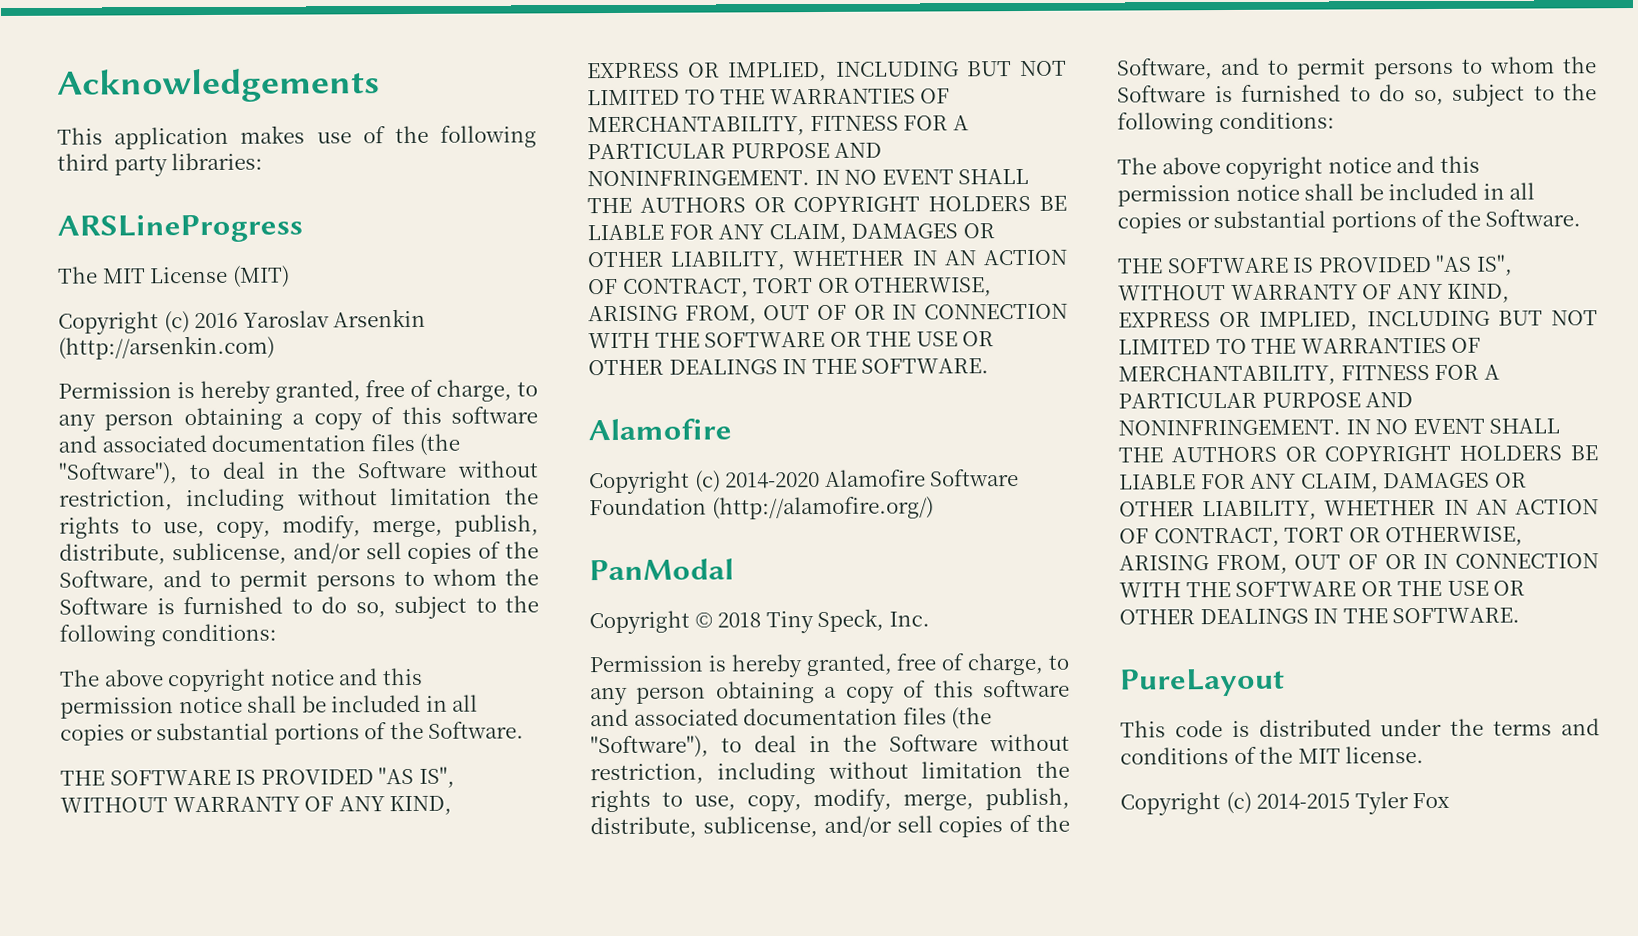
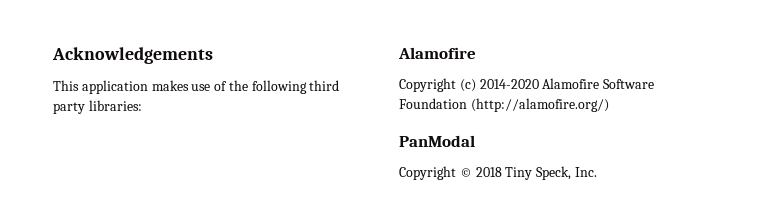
[57,213,303,243] [58,265,290,288] [58,308,427,335] [58,335,275,360] [58,379,538,405] [58,406,538,432] [58,433,461,456] [58,460,539,485] [59,487,539,512] [59,514,539,539] [59,541,539,565] [59,568,539,592] [59,595,539,620] [59,623,277,647] [59,667,423,693] [60,694,479,719] [60,721,525,746] [60,766,455,788] [60,795,453,816] [587,60,1067,82] [587,88,951,106] [587,115,969,137] [587,142,883,160] [587,168,1030,187] [587,195,1067,214] [587,223,995,244] [587,249,1068,271] [588,277,993,298] [588,303,1068,325] [588,331,995,349] [588,358,990,376] // ARSLineProgress // The MIT License (MIT) // Copyright (c) 2016 Yaroslav Arsenkin (http://arsenkin.com) // Permission is hereby granted, free of charge, to any person obtaining a copy of this software and associated documentation files (the "Software"), to deal in the Software without restriction, including without limitation the rights to use, copy, modify, merge, publish, distribute, sublicense, and/or sell copies of the Software, and to permit persons to whom the Software is furnished to do so, subject to the following conditions: // The above copyright notice and this permission notice shall be included in all copies or substantial portions of the Software. // THE SOFTWARE IS PROVIDED "AS IS", WITHOUT WARRANTY OF ANY KIND, EXPRESS OR IMPLIED, INCLUDING BUT NOT LIMITED TO THE WARRANTIES OF MERCHANTABILITY, FITNESS FOR A PARTICULAR PURPOSE AND NONINFRINGEMENT. IN NO EVENT SHALL THE AUTHORS OR COPYRIGHT HOLDERS BE LIABLE FOR ANY CLAIM, DAMAGES OR OTHER LIABILITY, WHETHER IN AN ACTION OF CONTRACT, TORT OR OTHERWISE, ARISING FROM, OUT OF OR IN CONNECTION WITH THE SOFTWARE OR THE USE OR OTHER DEALINGS IN THE SOFTWARE. -> (142, 105) none
[589,652,1069,678] [590,679,1070,706] [590,707,993,730] [590,733,1070,759] [590,760,1070,785] [590,787,1070,813] [590,814,1070,839] [1117,56,1597,80] [1117,83,1597,107] [1117,111,1335,135] [1117,155,1480,181] [1117,182,1536,207] [1117,209,1582,234] [1117,254,1513,276] [1118,283,1511,303] [1118,310,1598,331] [1118,337,1482,355] [1118,364,1500,386] [1118,392,1414,409] [1118,418,1561,436] [1118,445,1598,463] [1119,472,1527,493] [1119,499,1599,521] [1119,526,1524,548] [1119,553,1599,575] [1119,580,1526,598] [1119,607,1521,625] [1119,668,1285,697] [1120,718,1600,738] [1120,746,1425,765] [1120,791,1451,816] // Permission is hereby granted, free of charge, to any person obtaining a copy of this software and associated documentation files (the "Software"), to deal in the Software without restriction, including without limitation the rights to use, copy, modify, merge, publish, distribute, sublicense, and/or sell copies of the Software, and to permit persons to whom the Software is furnished to do so, subject to the following conditions: // The above copyright notice and this permission notice shall be included in all copies or substantial portions of the Software. // THE SOFTWARE IS PROVIDED "AS IS", WITHOUT WARRANTY OF ANY KIND, EXPRESS OR IMPLIED, INCLUDING BUT NOT LIMITED TO THE WARRANTIES OF MERCHANTABILITY, FITNESS FOR A PARTICULAR PURPOSE AND NONINFRINGEMENT. IN NO EVENT SHALL THE AUTHORS OR COPYRIGHT HOLDERS BE LIABLE FOR ANY CLAIM, DAMAGES OR OTHER LIABILITY, WHETHER IN AN ACTION OF CONTRACT, TORT OR OTHERWISE, ARISING FROM, OUT OF OR IN CONNECTION WITH THE SOFTWARE OR THE USE OR OTHER DEALINGS IN THE SOFTWARE. // PureLayout // This code is distributed under the terms and conditions of the MIT license. // Copyright (c) 2014-2015 Tyler Fox -> (597, 172) none

